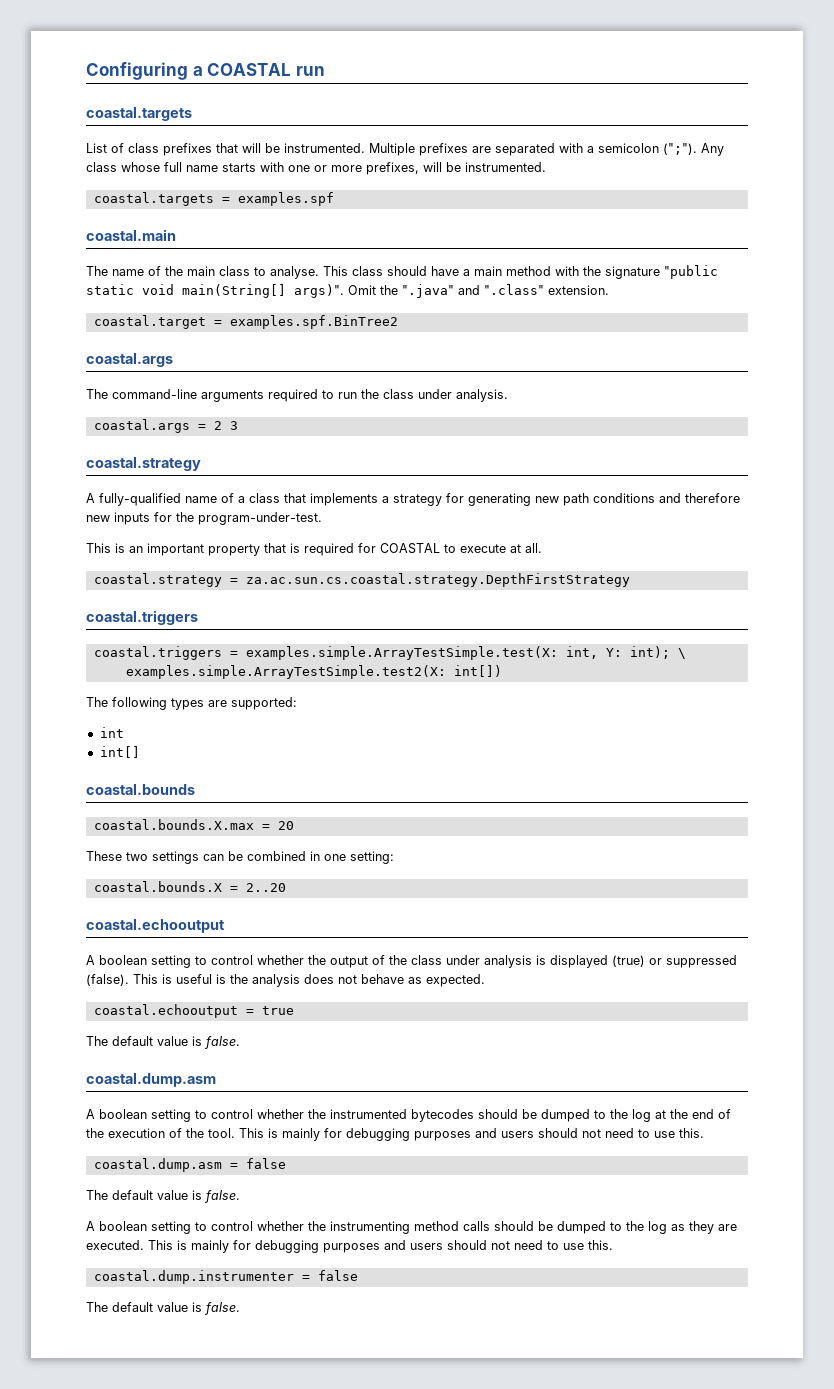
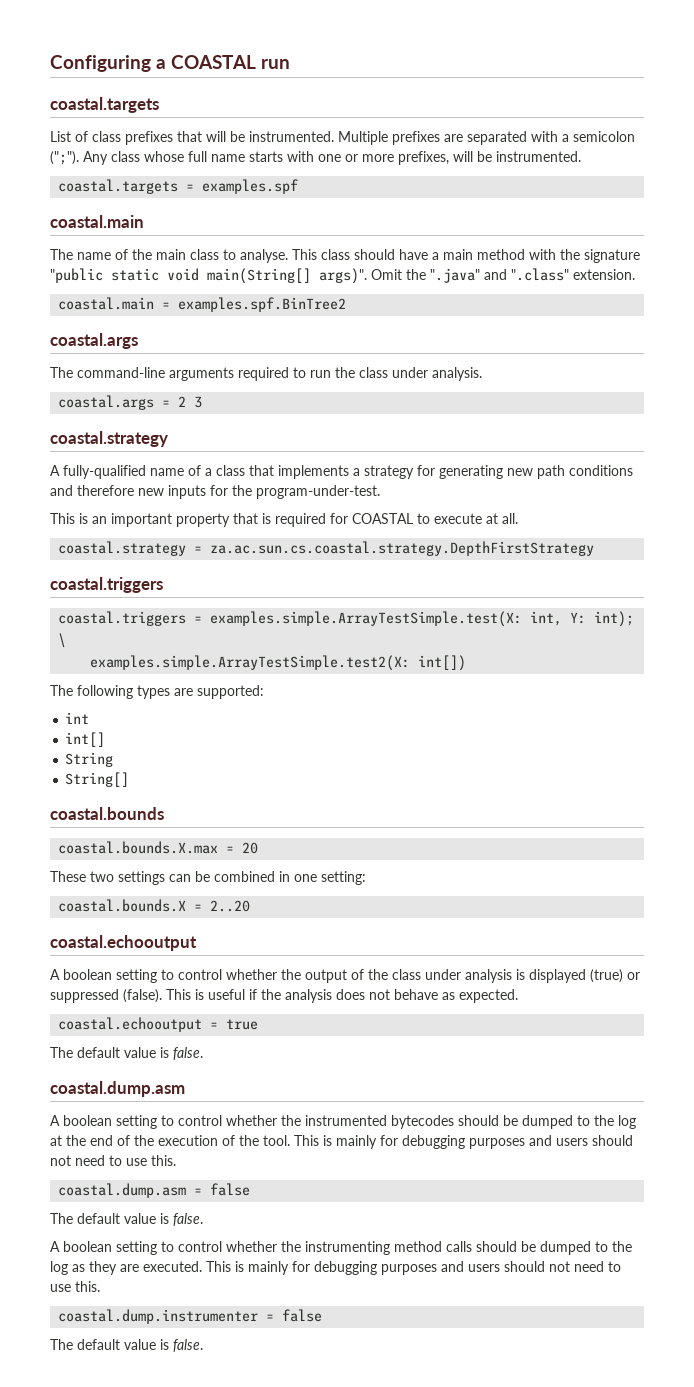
[93,315,206,329] coastal.target -> [58,297,155,310] coastal.main
(140, 752) none -> [65,752,114,767] [65,772,130,787] // String // String[]
[216,974,226,984] is -> [249,989,257,1000] if

